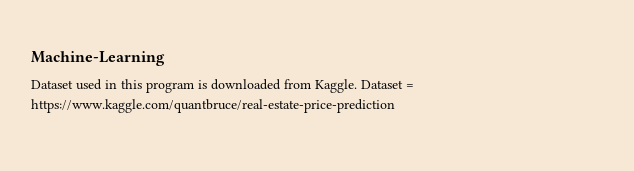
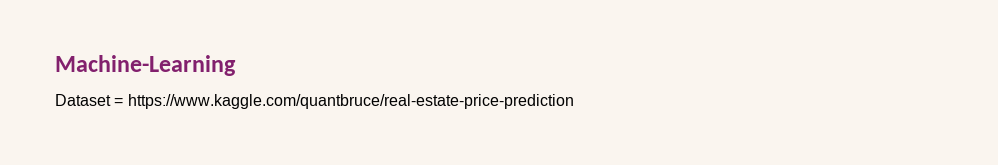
[76,79,403,93] used in this program is downloaded from Kaggle. Dataset -> (111, 100) none

